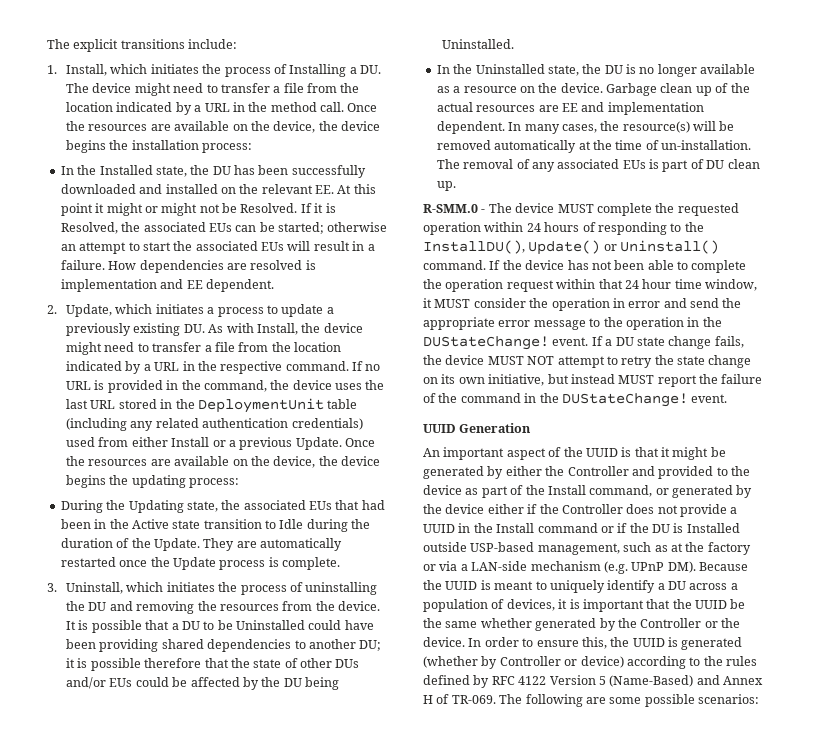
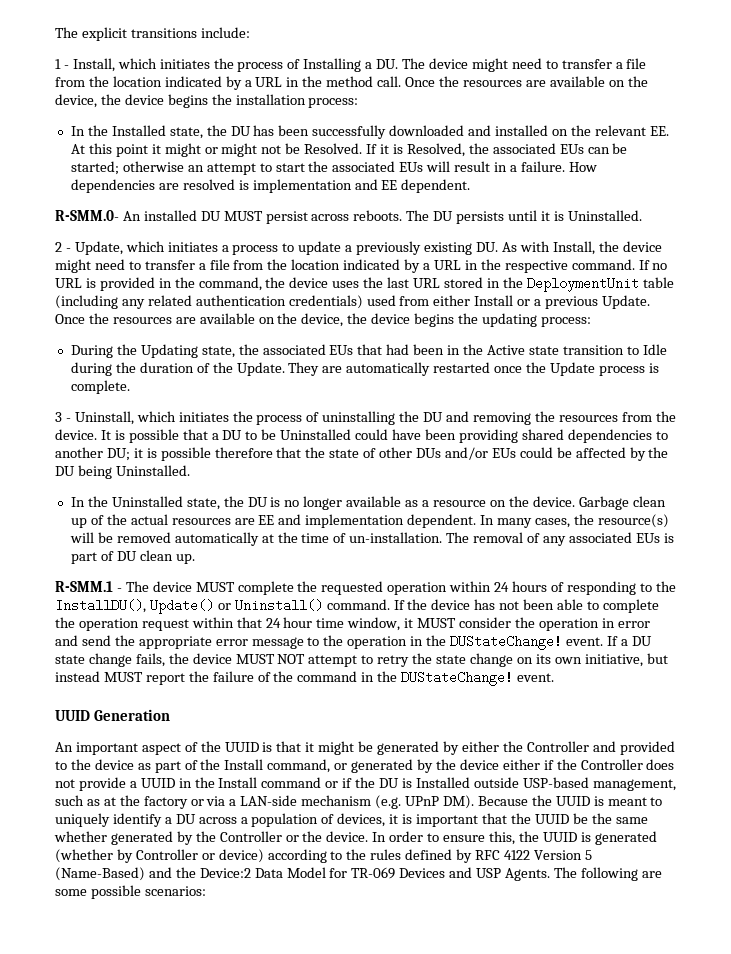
[47,65,57,74] 1. -> [55,59,69,69] 1 -
[47,305,57,314] 2. -> [55,210,642,224] [55,242,71,252] R-SMM.0- An installed DU MUST persist across reboots. The DU persists until it is Uninstalled. // 2 -
[47,583,57,592] 3. -> [55,412,71,422] 3 -
[423,204,478,213] R-SMM.0 -> [55,581,113,592] R-SMM.1
[723,676,763,685] [423,694,496,704] Annex H of TR-069. -> [175,867,551,881] the Device:2 Data Model for TR-069 Devices and USP Agents.

